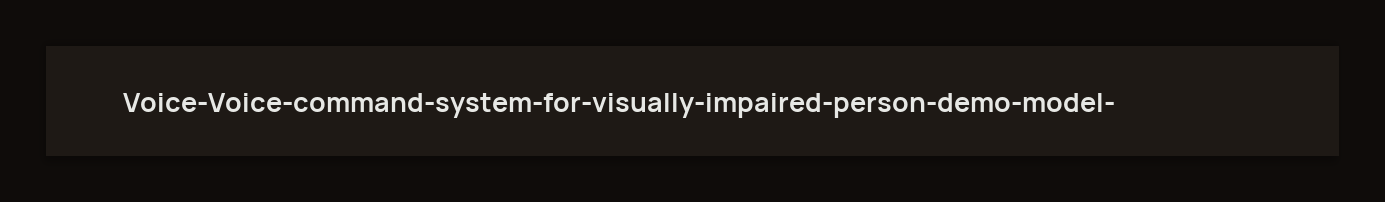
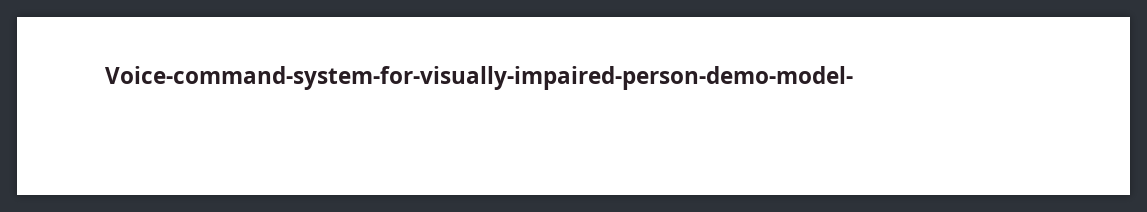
[123,93,1115,118] Voice-Voice-command-system-for-visually-impaired-person-demo-model- -> [105,66,853,90] Voice-command-system-for-visually-impaired-person-demo-model-

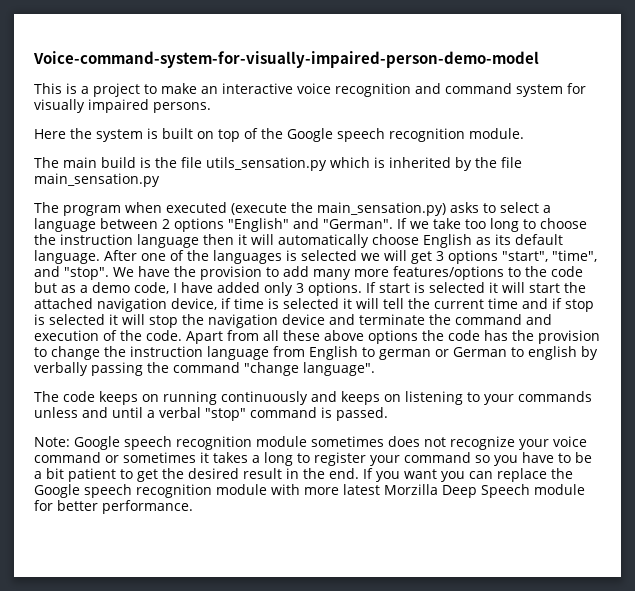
[105,66,853,90] Voice-command-system-for-visually-impaired-person-demo-model- -> [33,51,539,68] [34,83,586,97] [34,99,211,113] [34,128,524,142] [34,157,522,171] [34,173,160,187] [34,202,551,216] [34,218,587,232] [34,234,563,248] [34,250,597,264] [34,266,583,280] [34,282,586,296] [34,298,594,312] [34,314,552,328] [34,330,600,344] [34,346,598,360] [34,362,375,376] [34,391,592,405] [34,407,388,421] [34,436,587,450] [34,452,592,466] [34,468,573,482] [34,484,585,498] [34,500,193,514] Voice-command-system-for-visually-impaired-person-demo-model // This is a project to make an interactive voice recognition and command system for visually impaired persons. // Here the system is built on top of the Google speech recognition module. // The main build is the file utils_sensation.py which is inherited by the file main_sensation.py // The program when executed (execute the main_sensation.py) asks to select a language between 2 options "English" and "German". If we take too long to choose the instruction language then it will automatically choose English as its default language. After one of the languages is selected we will get 3 options "start", "time", and "stop". We have the provision to add many more features/options to the code but as a demo code, I have added only 3 options. If start is selected it will start the attached navigation device, if time is selected it will tell the current time and if stop is selected it will stop the navigation device and terminate the command and execution of the code. Apart from all these above options the code has the provision to change the instruction language from English to german or German to english by verbally passing the command "change language". // The code keeps on running continuously and keeps on listening to your commands unless and until a verbal "stop" command is passed. // Note: Google speech recognition module sometimes does not recognize your voice command or sometimes it takes a long to register your command so you have to be a bit patient to get the desired result in the end. If you want you can replace the Google speech recognition module with more latest Morzilla Deep Speech module for better performance.

